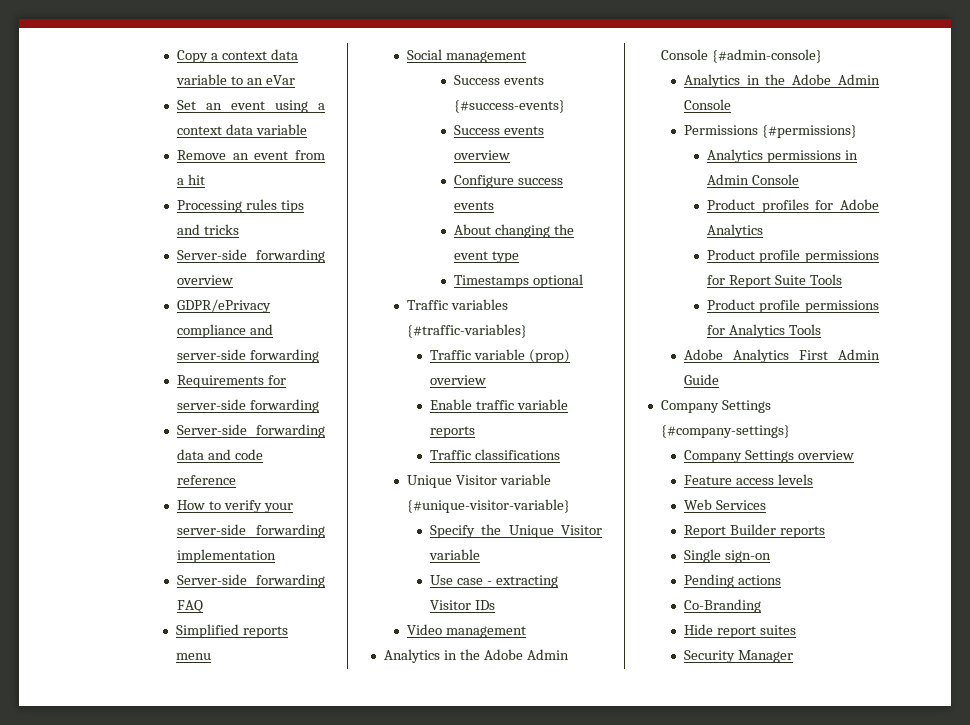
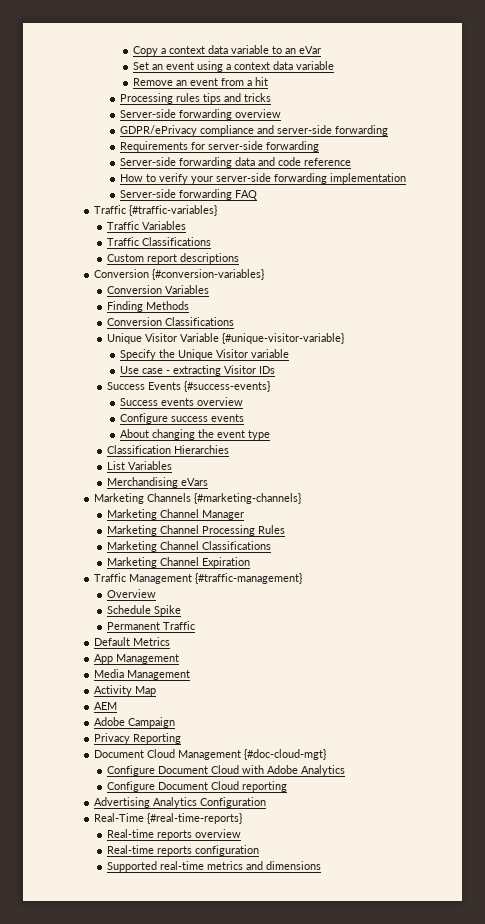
[175,624,288,638] [175,653,211,660] [406,49,526,63] [454,75,545,85] Simplified reports menu // Social management // Success events -> [93,205,217,216] [106,221,186,230] [106,237,211,246] [106,253,239,264] [93,269,264,280] [106,285,209,294] [106,301,189,312] [106,317,234,326] [106,333,344,344] [120,349,290,360] [120,365,276,376] [106,382,181,390] Traffic {#traffic-variables} // Traffic Variables // Traffic Classifications // Custom report descriptions // Conversion {#conversion-variables} // Conversion Variables // Finding Methods // Conversion Classifications // Unique Visitor Variable {#unique-visitor-variable} // Specify the Unique Visitor variable // Use case - extracting Visitor IDs // Success Events
[454,274,584,288] [406,299,508,310] [406,324,527,338] [429,349,570,363] [429,375,486,385] [429,399,568,410] [429,426,475,438] [429,449,560,460] [406,474,551,488] [406,499,570,513] [429,524,602,538] [428,549,480,560] [429,575,558,588] [429,600,495,610] [406,624,526,638] [383,649,569,663] [660,49,822,63] [683,74,880,88] [683,99,731,110] [683,125,857,138] [706,149,858,163] [706,174,799,185] [706,199,879,213] [706,224,763,238] [706,249,879,263] [706,274,842,288] [706,299,879,313] [706,324,821,338] [683,349,880,363] [683,374,719,385] [660,400,771,413] [660,425,790,438] [683,450,854,463] [683,474,813,485] [683,499,766,510] [683,524,825,538] [683,549,771,563] [683,574,781,588] [683,599,761,613] [683,624,796,638] [683,650,793,663] Timestamps optional // Traffic variables {#traffic-variables} // Traffic variable (prop) overview // Enable traffic variable reports // Traffic classifications // Unique Visitor variable {#unique-visitor-variable} // Specify the Unique Visitor variable // Use case - extracting Visitor IDs // Video management // Analytics in the Adobe Admin Console {#admin-console} // Analytics in the Adobe Admin Console // Permissions {#permissions} // Analytics permissions in Admin Console // Product profiles for Adobe Analytics // Product profile permissions for Report Suite Tools // Product profile permissions for Analytics Tools // Adobe Analytics First Admin Guide // Company Settings {#company-settings} // Company Settings overview // Feature access levels // Web Services // Report Builder reports // Single sign-on // Pending actions // Co-Branding // Hide report suites // Security Manager -> [106,445,229,454] [106,461,172,470] [106,477,208,488] [93,493,301,504] [106,509,244,520] [106,525,285,536] [106,541,271,552] [106,557,250,568] [93,573,302,584] [106,589,156,598] [106,605,181,616] [106,621,195,630] [93,637,170,646] [93,654,179,664] [93,669,190,680] [93,685,156,696] [93,702,117,710] [93,717,175,728] [93,733,181,744] [93,749,326,760] [106,765,345,776] [106,781,287,792] [93,797,266,808] [93,813,242,824] [106,829,241,840] [106,845,259,856] [106,861,321,872] Classification Hierarchies // List Variables // Merchandising eVars // Marketing Channels {#marketing-channels} // Marketing Channel Manager // Marketing Channel Processing Rules // Marketing Channel Classifications // Marketing Channel Expiration // Traffic Management {#traffic-management} // Overview // Schedule Spike // Permanent Traffic // Default Metrics // App Management // Media Management // Activity Map // AEM // Adobe Campaign // Privacy Reporting // Document Cloud Management {#doc-cloud-mgt} // Configure Document Cloud with Adobe Analytics // Configure Document Cloud reporting // Advertising Analytics Configuration // Real-Time {#real-time-reports} // Real-time reports overview // Real-time reports configuration // Supported real-time metrics and dimensions

